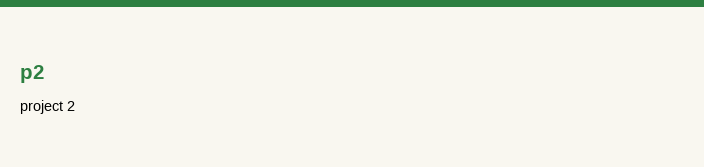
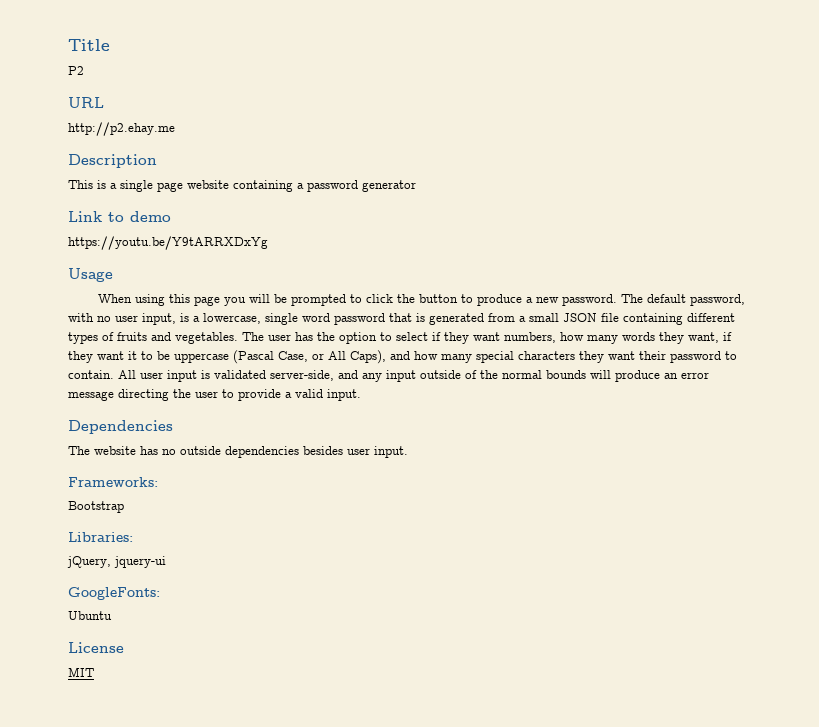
[20,65,44,83] [20,100,75,114] p2 // project 2 -> [68,39,110,51] [68,66,84,75] [68,97,104,108] [68,122,175,136] [68,154,157,168] [68,180,416,192] [68,211,171,222] [68,236,268,250] [68,268,113,282] [97,294,745,306] [68,313,735,325] [68,332,732,344] [68,350,737,364] [68,370,709,382] [68,389,361,401] [68,420,173,434] [68,446,408,458] [68,477,158,487] [68,501,124,513] [68,532,133,542] [67,556,166,568] [68,587,160,600] [68,611,112,620] [68,642,124,653] [68,667,94,677] Title // P2 // URL // http://p2.ehay.me // Description // This is a single page website containing a password generator // Link to demo // https://youtu.be/Y9tARRXDxYg // Usage // When using this page you will be prompted to click the button to produce a new password. The default password, with no user input, is a lowercase, single word password that is generated from a small JSON file containing different types of fruits and vegetables. The user has the option to select if they want numbers, how many words they want, if they want it to be uppercase (Pascal Case, or All Caps), and how many special characters they want their password to contain. All user input is validated server-side, and any input outside of the normal bounds will produce an error message directing the user to provide a valid input. // Dependencies // The website has no outside dependencies besides user input. // Frameworks: // Bootstrap // Libraries: // jQuery, jquery-ui // GoogleFonts: // Ubuntu // License // MIT

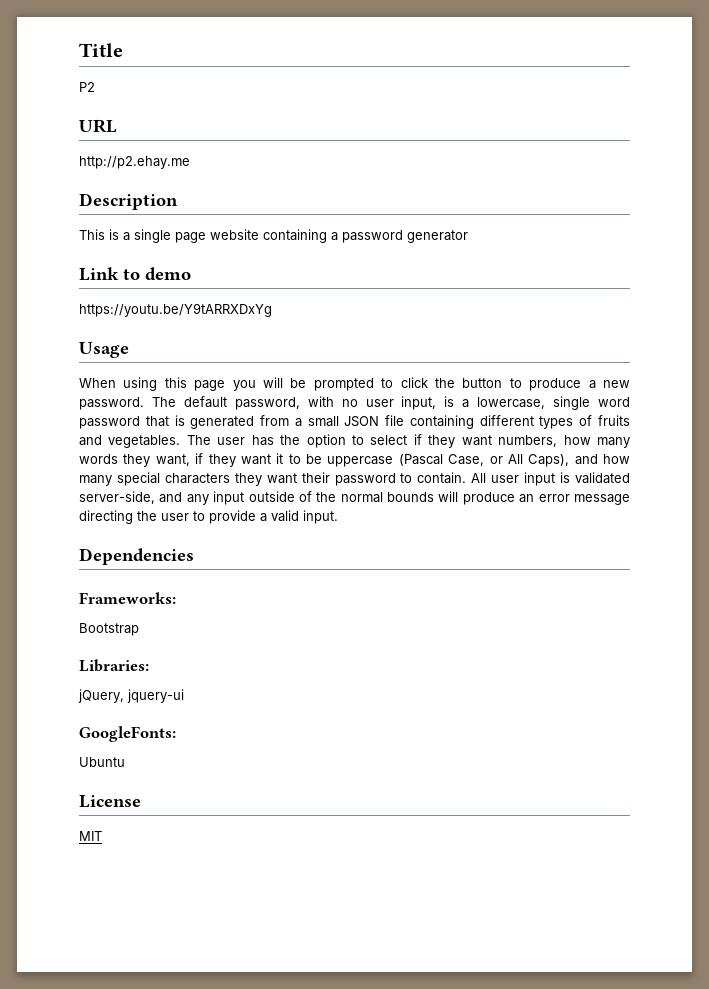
[68,446,408,458] // The website has no outside dependencies besides user input. -> (194, 556) none

